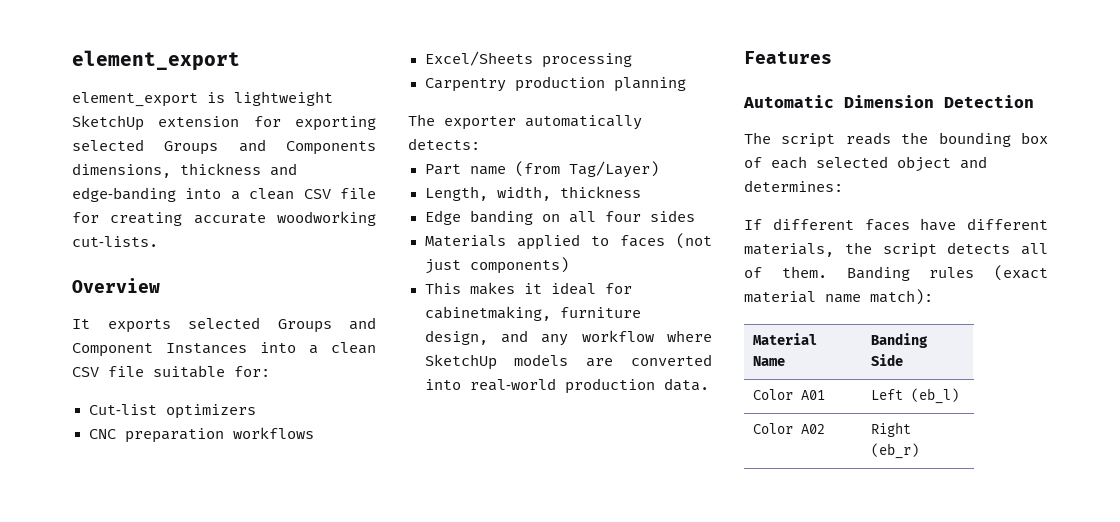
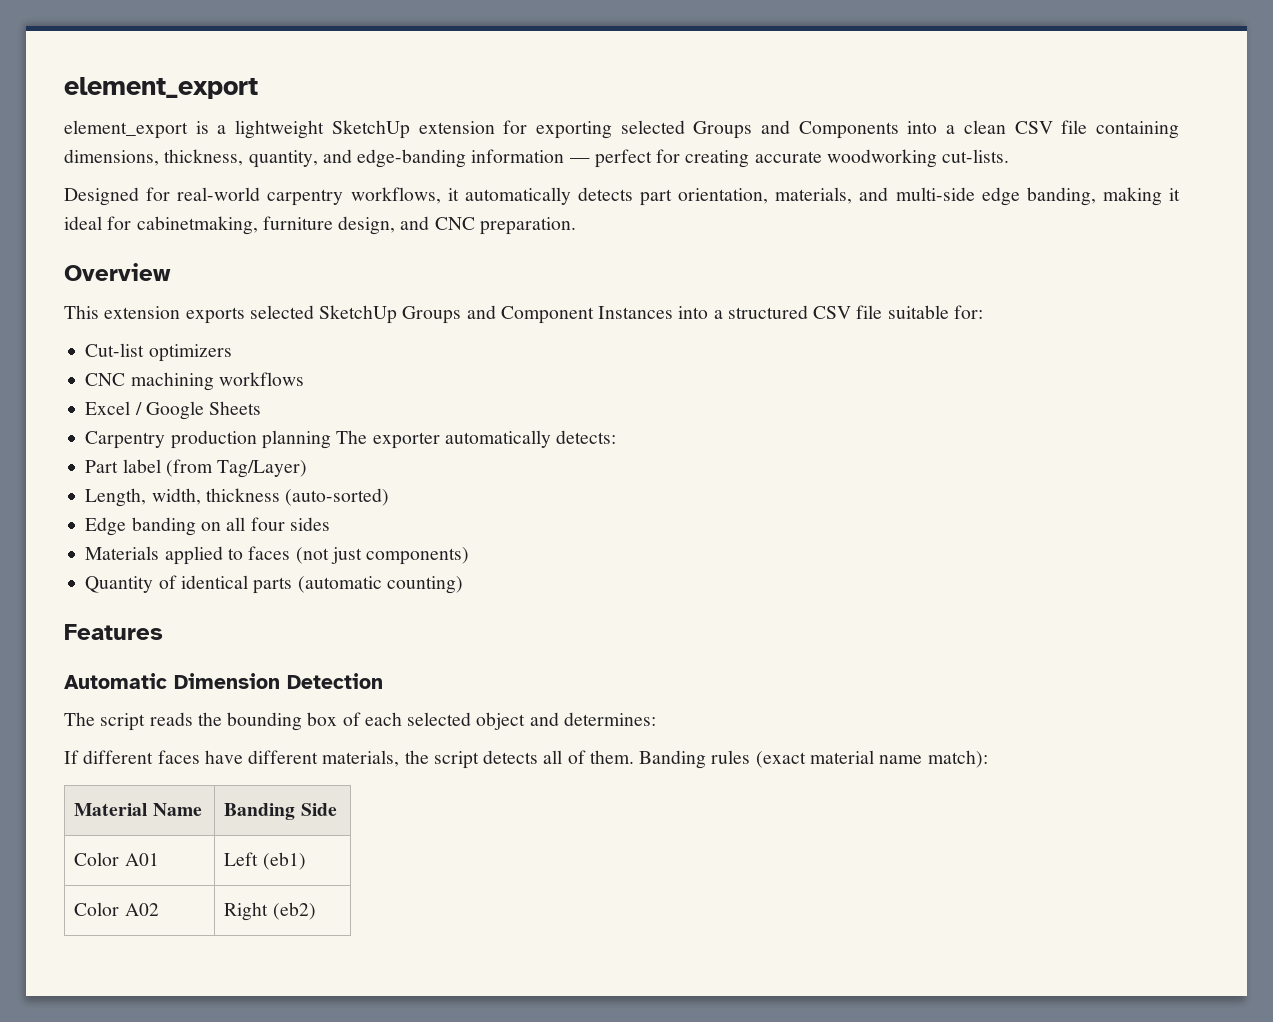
(225, 97) none -> [217,125,227,134] a
[72,163,297,178] [72,187,376,202] dimensions, thickness and edge‑banding into a clean CSV file -> [907,120,1180,139] [64,149,652,168] into a clean CSV file containing dimensions, thickness, quantity, and edge‑banding information — perfect
(158, 241) none -> [64,187,1180,206] [64,216,576,235] // Designed for real‑world carpentry workflows, it automatically detects part orientation, materials, and multi‑side edge banding, making it ideal for cabinetmaking, furniture design, and CNC preparation.
[72,319,90,329] It -> [64,305,181,319] This extension
(260, 323) none -> [319,305,398,324] SketchUp
[331,342,376,354] clean -> [727,305,808,319] structured
[124,428,224,443] preparation -> [130,372,214,391] machining
[424,51,632,68] Excel/Sheets processing -> [85,401,262,420] Excel / Google Sheets
(686, 84) // -> (331, 439) none
[469,166,506,175] name -> [122,459,161,473] label
(641, 192) none -> [285,488,390,506] (auto‑sorted)
[424,282,632,295] [424,306,641,321] [424,330,712,346] [424,354,712,370] [424,378,709,394] This makes it ideal for cabinetmaking, furniture design, and any workflow where SketchUp models are converted into real‑world production data. -> [85,575,463,594] Quantity of identical parts (automatic counting)
[910,388,959,404] (eb_l) -> [262,852,306,870] (eb1)
[870,443,919,459] (eb_r) -> [272,902,316,920] (eb2)

